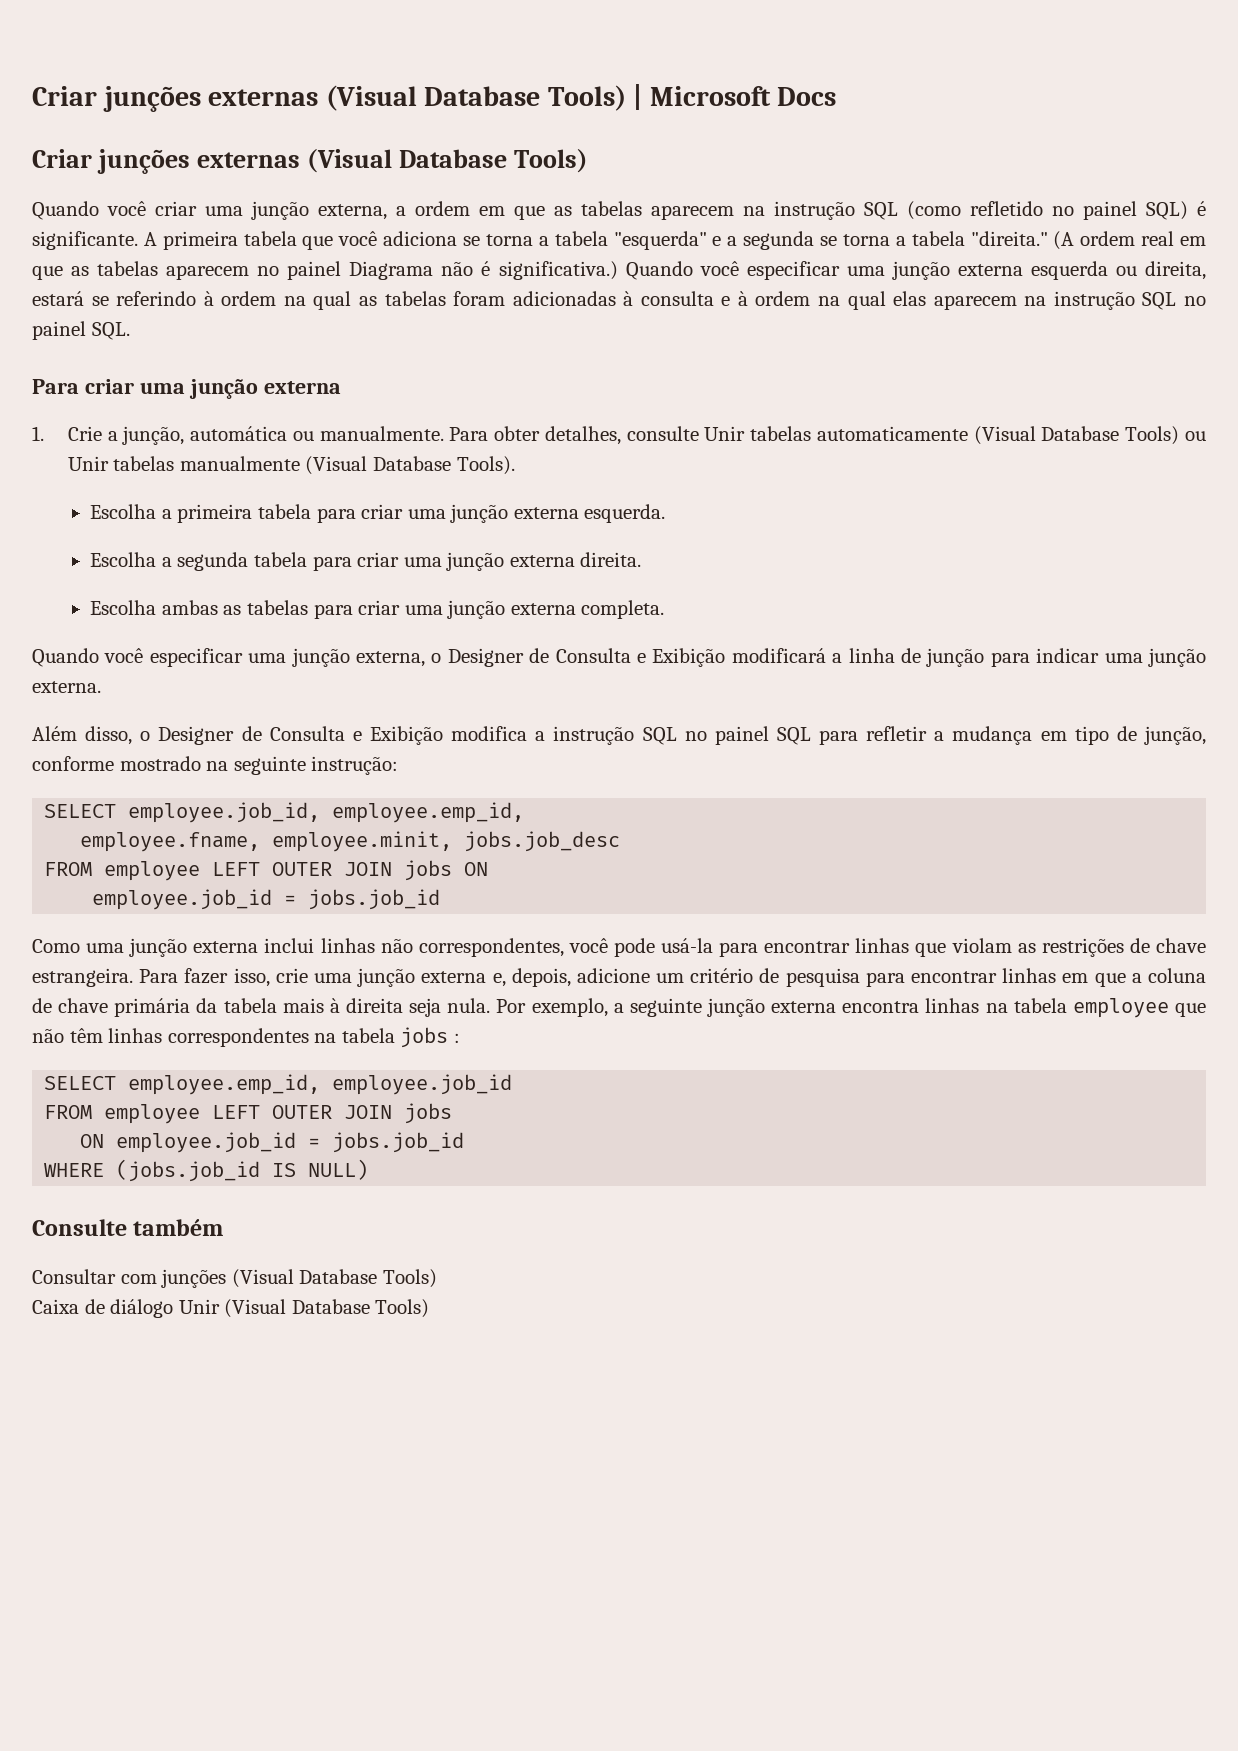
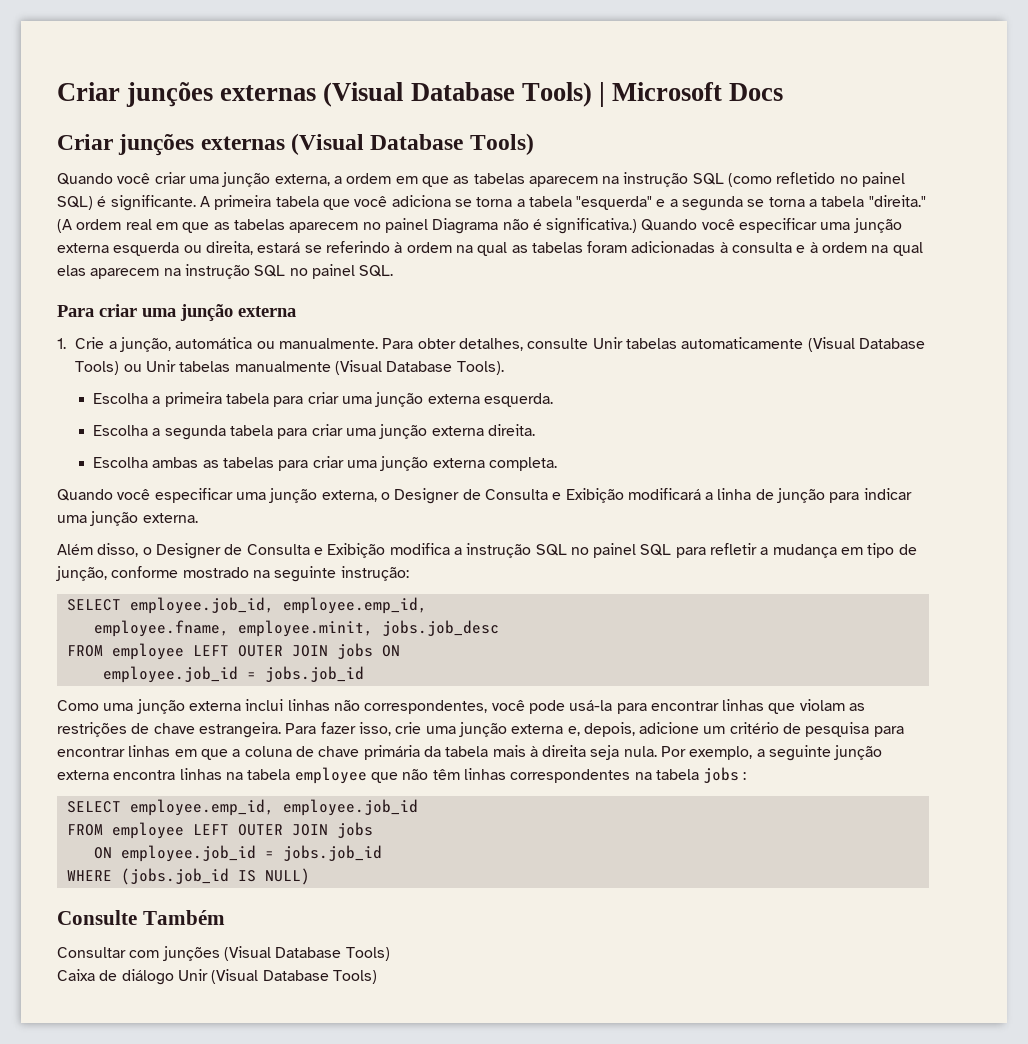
[133,1219,224,1236] também -> [142,910,225,925] Também

